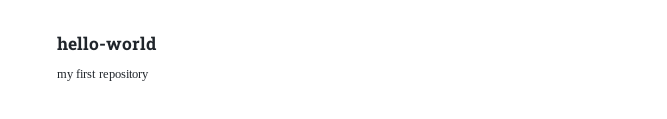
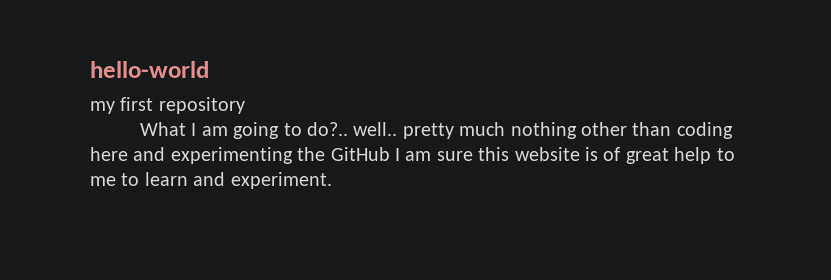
(149, 75) none -> [140,122,733,139] [90,147,735,164] [90,172,332,189] // What I am going to do?.. well.. pretty much nothing other than coding here and experimenting the GitHub I am sure this website is of great help to me to learn and experiment.

